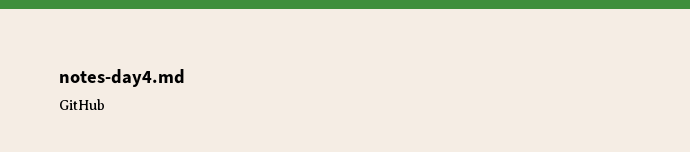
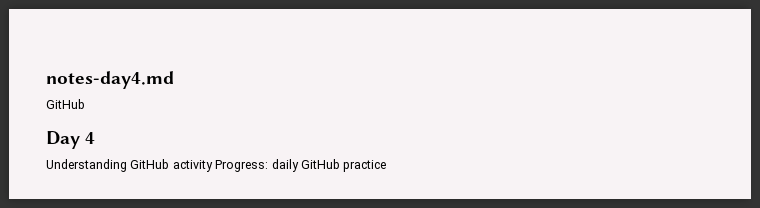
(105, 104) none -> [46,131,96,149] [46,159,387,172] // Day 4 // Understanding GitHub activity Progress: daily GitHub practice

